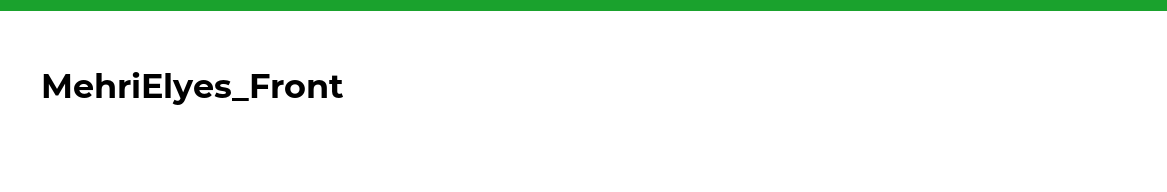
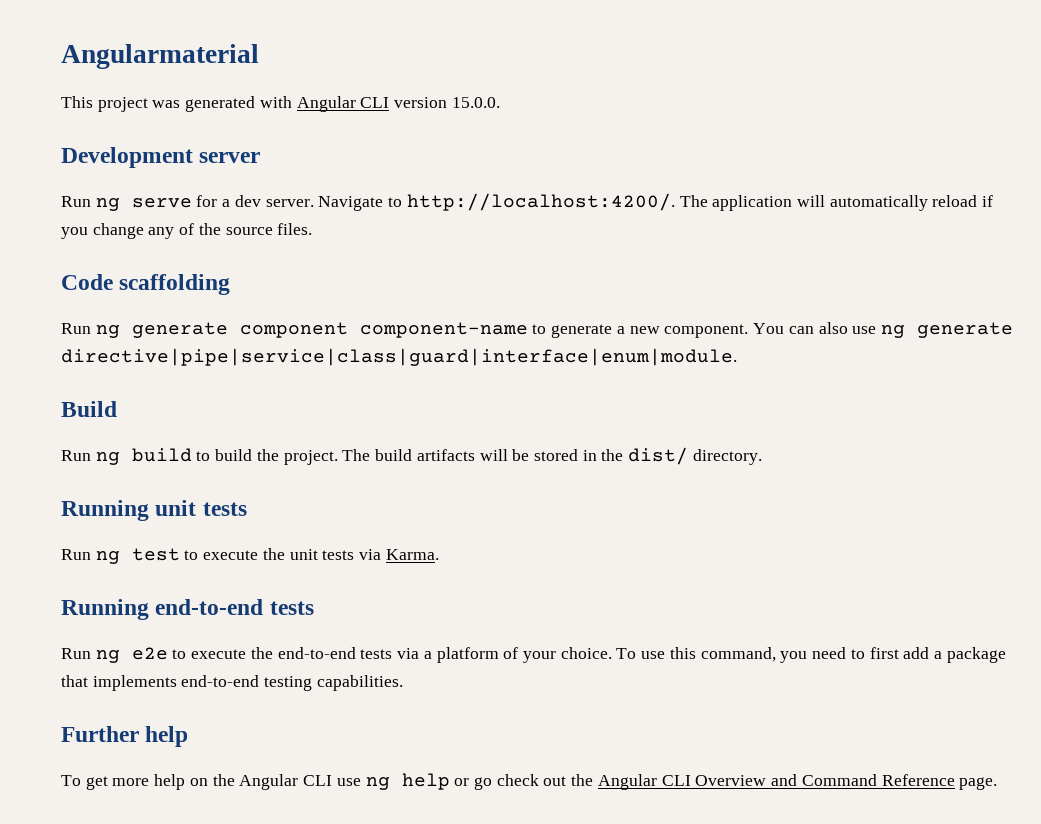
[41,72,344,105] MehriElyes_Front -> [61,44,259,69] [61,96,500,112] [61,147,261,168] [61,193,994,211] [61,223,313,239] [61,274,231,295] [61,322,1013,338] [61,348,737,366] [61,401,117,417] [61,447,762,465] [61,500,247,521] [61,548,439,564] [61,599,314,620] [61,647,1006,663] [61,675,403,691] [61,726,189,747] [61,773,998,790] Angularmaterial // This project was generated with Angular CLI version 15.0.0. // Development server // Run ng serve for a dev server. Navigate to http://localhost:4200/. The application will automatically reload if you change any of the source files. // Code scaffolding // Run ng generate component component-name to generate a new component. You can also use ng generate directive|pipe|service|class|guard|interface|enum|module. // Build // Run ng build to build the project. The build artifacts will be stored in the dist/ directory. // Running unit tests // Run ng test to execute the unit tests via Karma. // Running end-to-end tests // Run ng e2e to execute the end-to-end tests via a platform of your choice. To use this command, you need to first add a package that implements end-to-end testing capabilities. // Further help // To get more help on the Angular CLI use ng help or go check out the Angular CLI Overview and Command Reference page.

